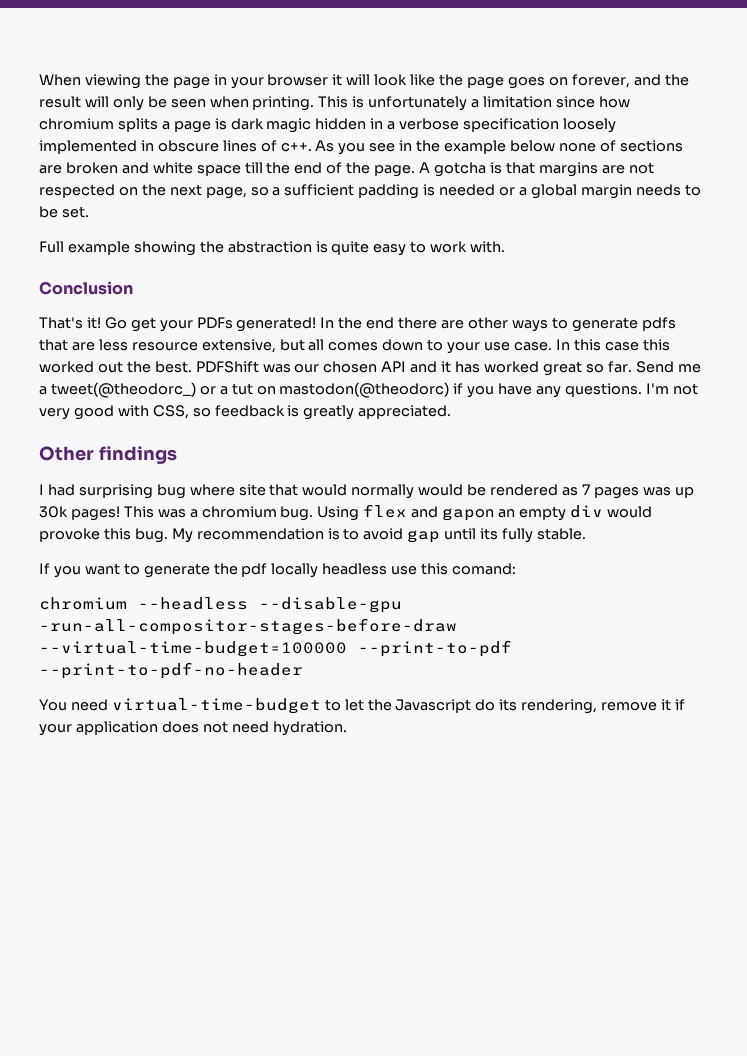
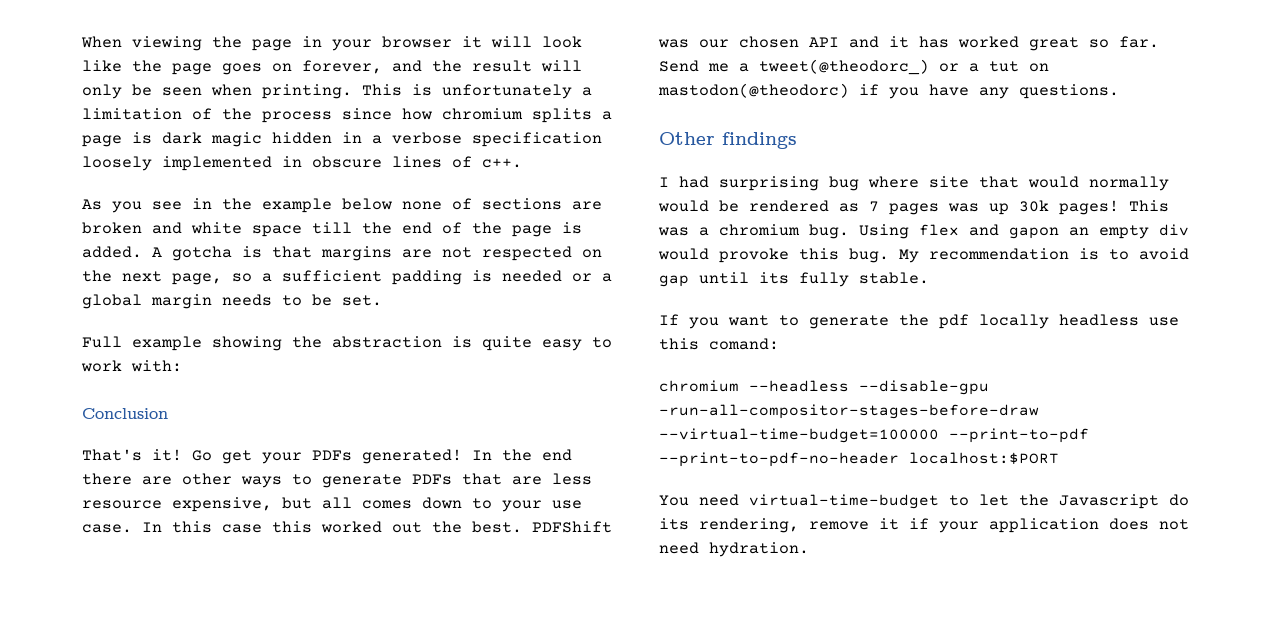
(553, 102) none -> [192,108,332,123] of the process
(312, 147) none -> (522, 163) //
[374,165,416,177] page. -> [512,222,582,237] [82,246,142,258] page is added.
[470,241,506,253] with. -> [131,360,182,372] with:
[641,317,676,331] pdfs -> [412,474,452,485] PDFs
[201,339,276,353] extensive, -> [172,497,272,512] expensive,
[645,383,698,395] [39,405,452,420] I'm not very good with CSS, so feedback is greatly appreciated. -> (1119, 91) none
(303, 670) none -> [909,452,1059,464] localhost:$PORT

